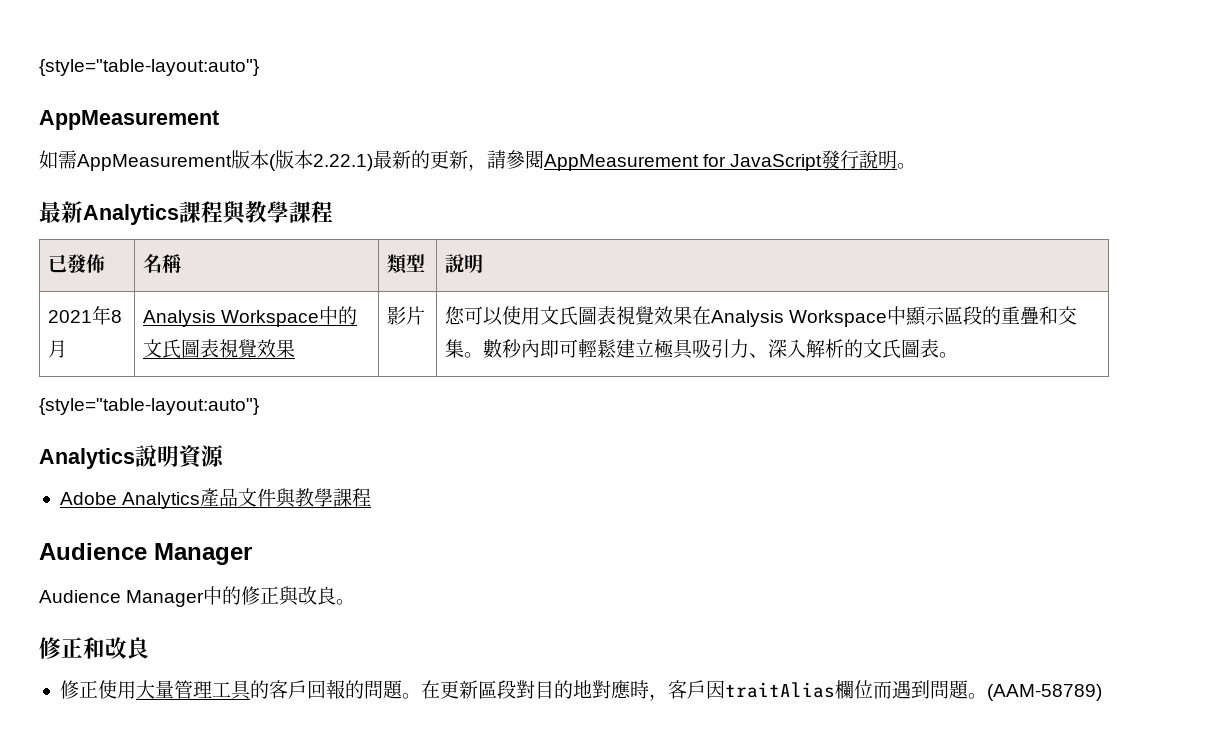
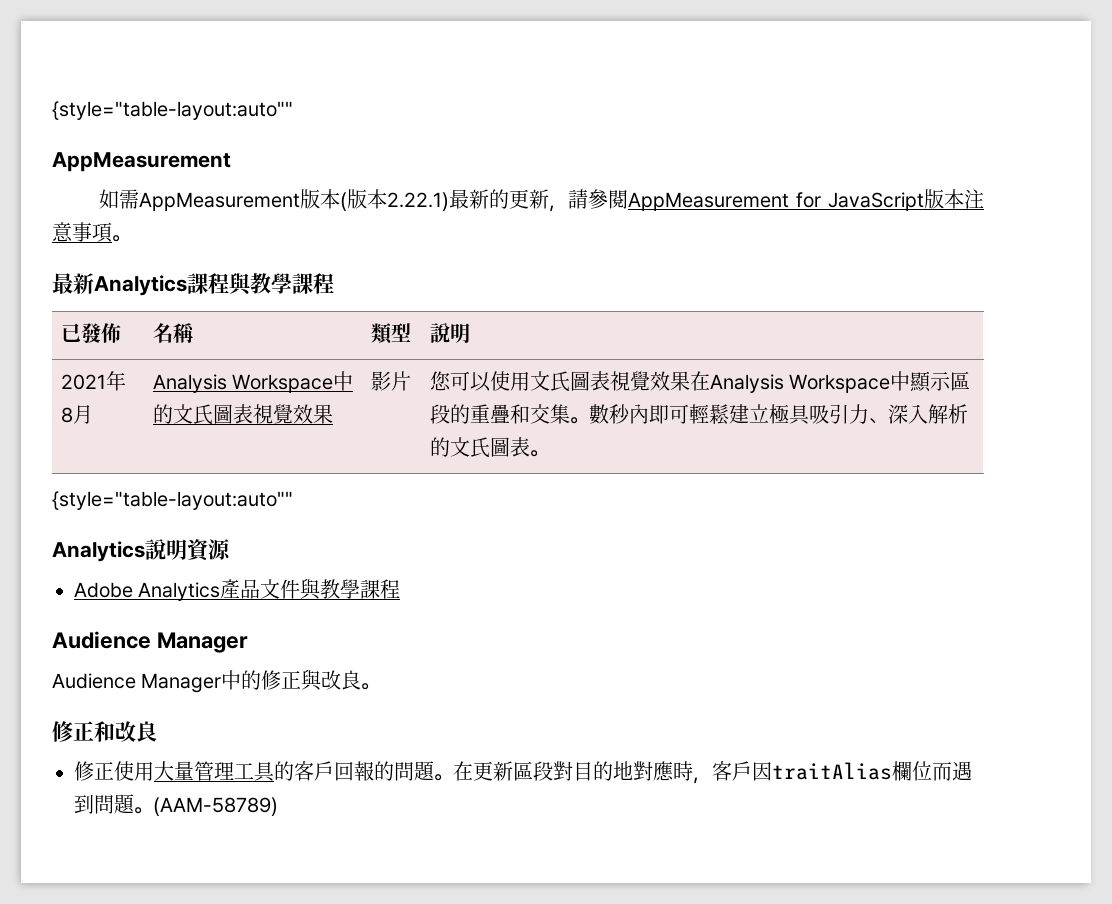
[39,59,259,76] {style="table-layout:auto"} -> [52,101,293,120] {style="table-layout:auto""
[821,150,898,169] 發行說明 -> [924,189,985,209] [52,222,112,243] 版本注意事項
[39,398,259,415] {style="table-layout:auto"} -> [52,491,293,510] {style="table-layout:auto""

